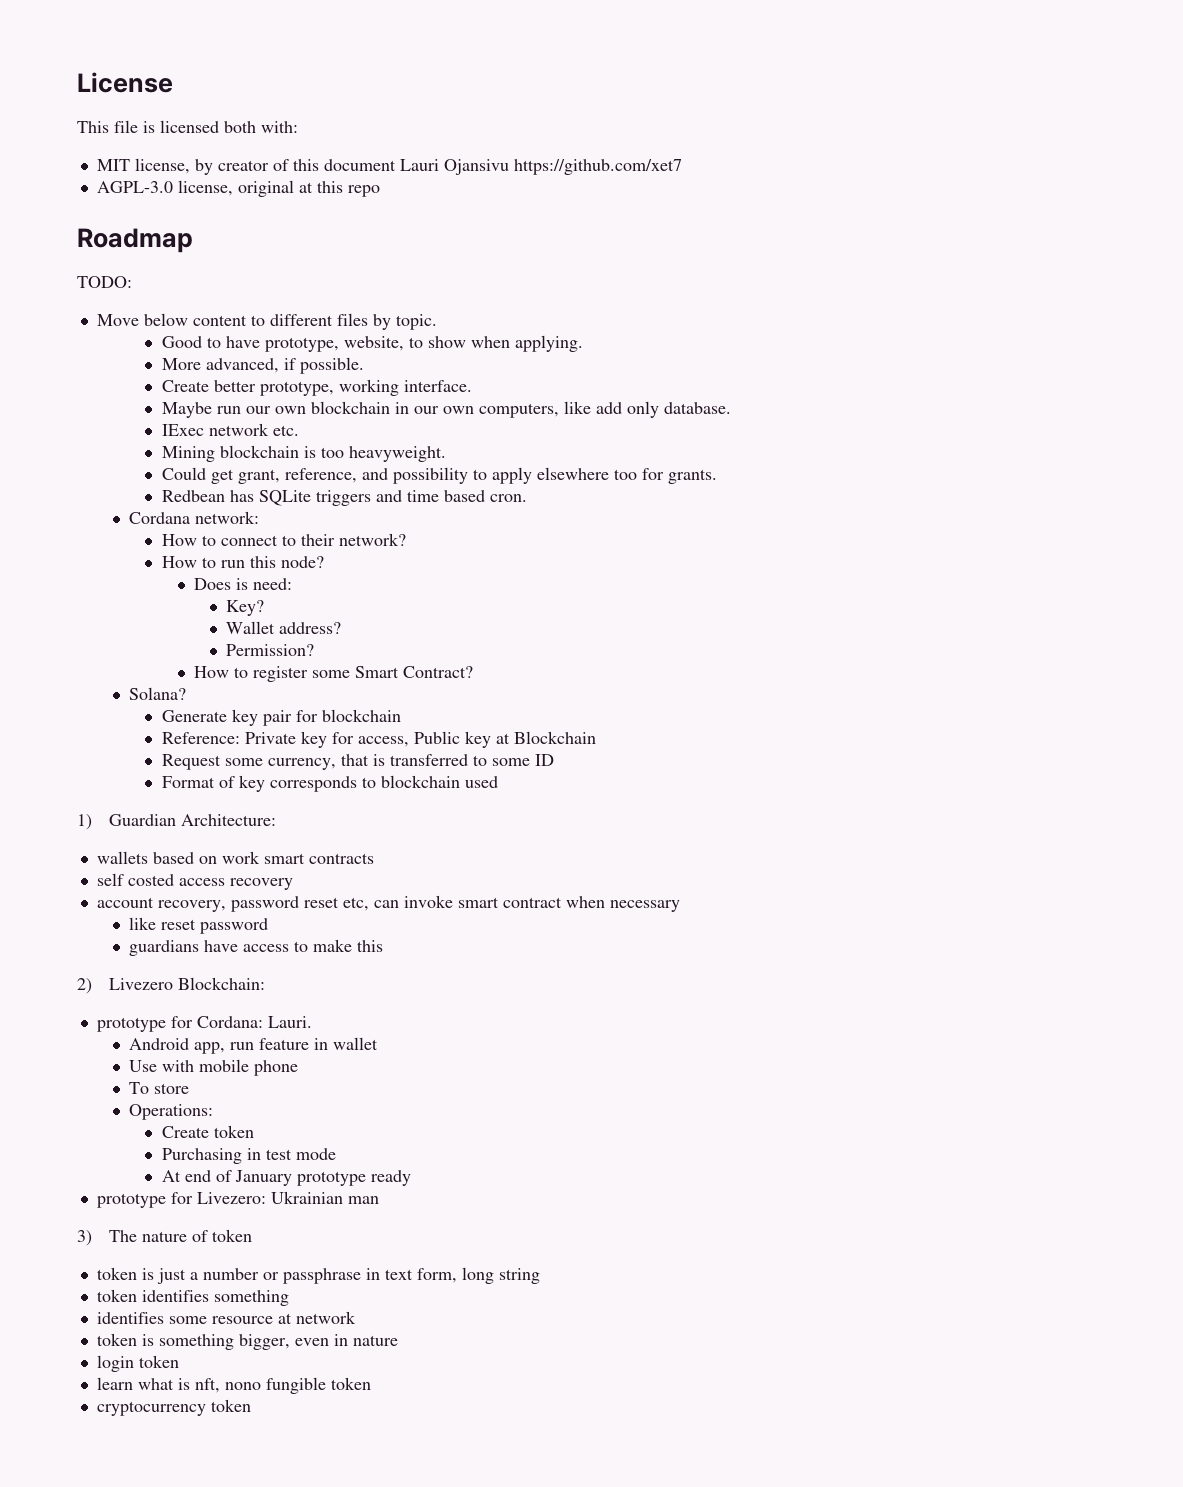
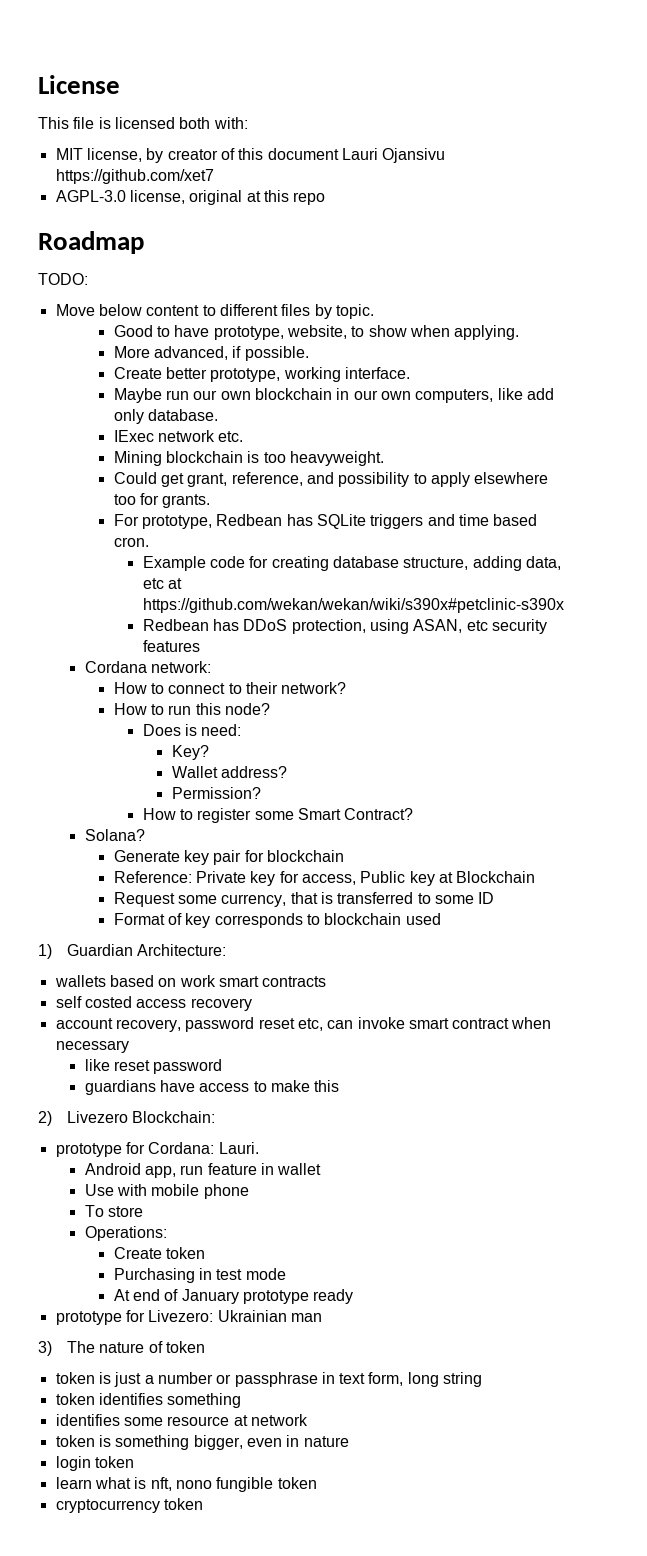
(717, 476) none -> [113,514,212,529] For prototype,
(527, 498) none -> [142,556,561,571] [142,578,183,589] [142,598,564,613] [142,619,547,634] [142,640,200,652] // Example code for creating database structure, adding data, etc at https://github.com/wekan/wekan/wiki/s390x#petclinic-s390x // Redbean has DDoS protection, using ASAN, etc security features

